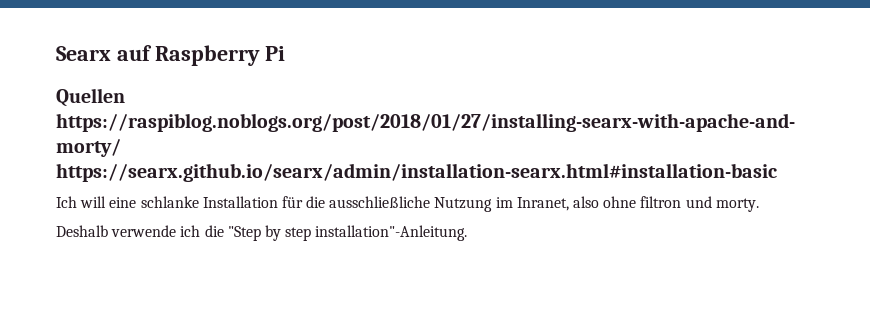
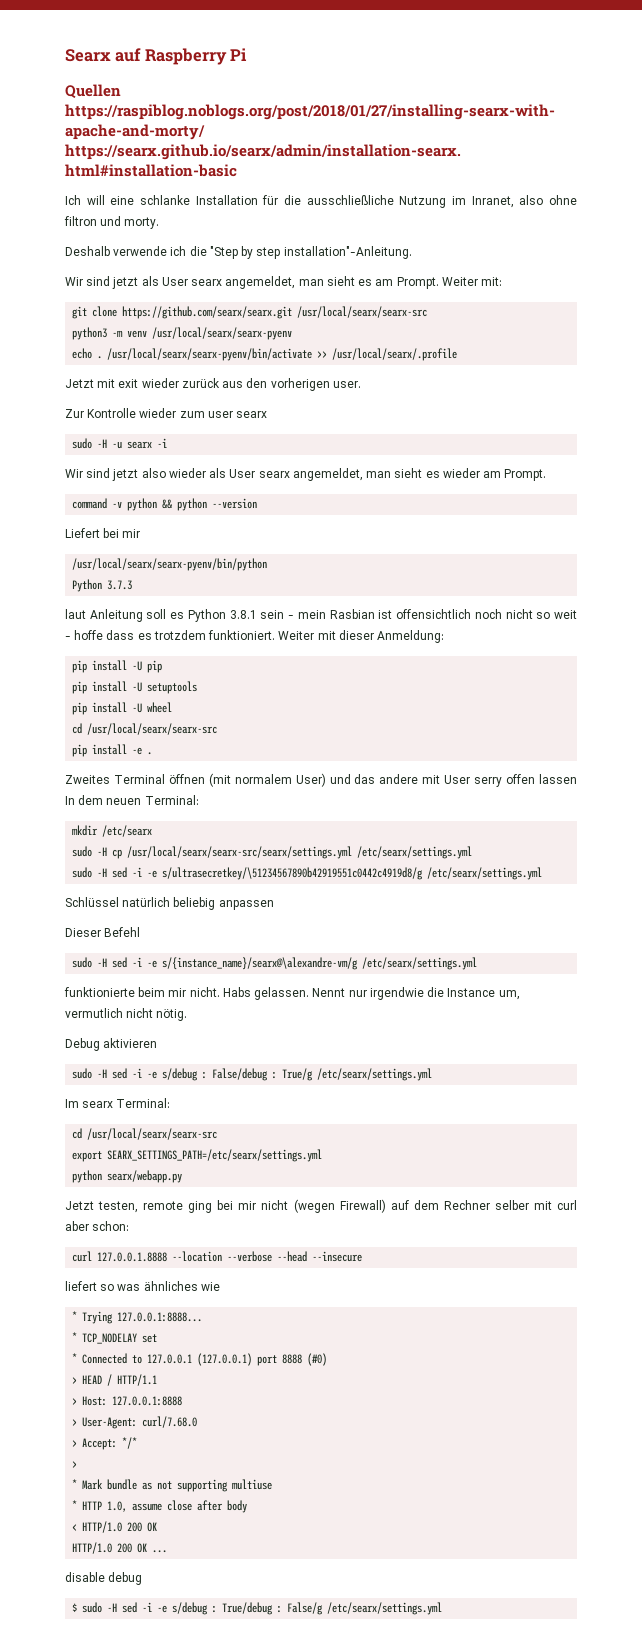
(468, 233) none -> [65,276,503,289] [72,306,428,319] [72,327,293,340] [72,348,458,361] [65,378,361,391] [65,408,268,418] [72,438,168,449] [65,468,547,481] [72,498,258,511] [65,528,141,538] [72,558,268,571] [72,579,133,592] [65,609,577,622] [65,630,445,643] [72,660,163,673] [72,681,198,694] [72,702,173,715] [72,723,218,735] [72,744,153,757] [65,773,577,787] [65,795,199,805] [72,825,153,837] [72,846,473,859] [72,867,543,880] [65,897,274,910] [65,927,141,937] [72,957,478,970] [64,987,520,1000] [65,1008,188,1021] [65,1038,158,1051] [72,1068,433,1081] [65,1098,171,1108] [72,1128,218,1140] [72,1149,323,1162] [72,1170,183,1183] [65,1199,577,1213] [65,1221,130,1231] [72,1251,363,1262] [65,1281,220,1291] [72,1311,203,1324] [72,1332,158,1344] [72,1353,328,1366] [72,1374,158,1386] [72,1396,183,1406] [72,1416,198,1429] [72,1437,138,1450] [72,1461,78,1468] [72,1479,273,1492] [72,1500,248,1513] [72,1521,158,1533] [72,1542,168,1554] [65,1572,143,1585] [72,1602,443,1615] // Wir sind jetzt als User searx angemeldet, man sieht es am Prompt. Weiter mit: // git clone https://github.com/searx/searx.git /usr/local/searx/searx-src // python3 -m venv /usr/local/searx/searx-pyenv // echo . /usr/local/searx/searx-pyenv/bin/activate >> /usr/local/searx/.profile // Jetzt mit exit wieder zurück aus den vorherigen user. // Zur Kontrolle wieder zum user searx // sudo -H -u searx -i // Wir sind jetzt also wieder als User searx angemeldet, man sieht es wieder am Prompt. // command -v python && python --version // Liefert bei mir // /usr/local/searx/searx-pyenv/bin/python // Python 3.7.3 // laut Anleitung soll es Python 3.8.1 sein - mein Rasbian ist offensichtlich noch nicht so weit - hoffe dass es trotzdem funktioniert. Weiter mit dieser Anmeldung: // pip install -U pip // pip install -U setuptools // pip install -U wheel // cd /usr/local/searx/searx-src // pip install -e . // Zweites Terminal öffnen (mit normalem User) und das andere mit User serry offen lassen In dem neuen Terminal: // mkdir /etc/searx // sudo -H cp /usr/local/searx/searx-src/searx/settings.yml /etc/searx/settings.yml // sudo -H sed -i -e s/ultrasecretkey/\51234567890b42919551c0442c4919d8/g /etc/searx/settings.yml // Schlüssel natürlich beliebig anpassen // Dieser Befehl // sudo -H sed -i -e s/{instance_name}/searx@\alexandre-vm/g /etc/searx/settings.yml // funktionierte beim mir nicht. Habs gelassen. Nennt nur irgendwie die Instance um, vermutlich nicht nötig. // Debug aktivieren // sudo -H sed -i -e s/debug : False/debug : True/g /etc/searx/settings.yml // Im searx Terminal: // cd /usr/local/searx/searx-src // export SEARX_SETTINGS_PATH=/etc/searx/settings.yml // python searx/webapp.py // Jetzt testen, remote ging bei mir nicht (wegen Firewall) auf dem Rechner selber mit curl aber schon: // curl 127.0.0.1.8888 --location --verbose --head --insecure // liefert so was ähnliches wie // * Trying 127.0.0.1:8888... // * TCP_NODELAY set // * Connected to 127.0.0.1 (127.0.0.1) port 8888 (#0) // > HEAD / HTTP/1.1 // > Host: 127.0.0.1:8888 // > User-Agent: curl/7.68.0 // > Accept: */* // > // * Mark bundle as not supporting multiuse // * HTTP 1.0, assume close after body // < HTTP/1.0 200 OK // HTTP/1.0 200 OK ... // disable debug // $ sudo -H sed -i -e s/debug : True/debug : False/g /etc/searx/settings.yml

